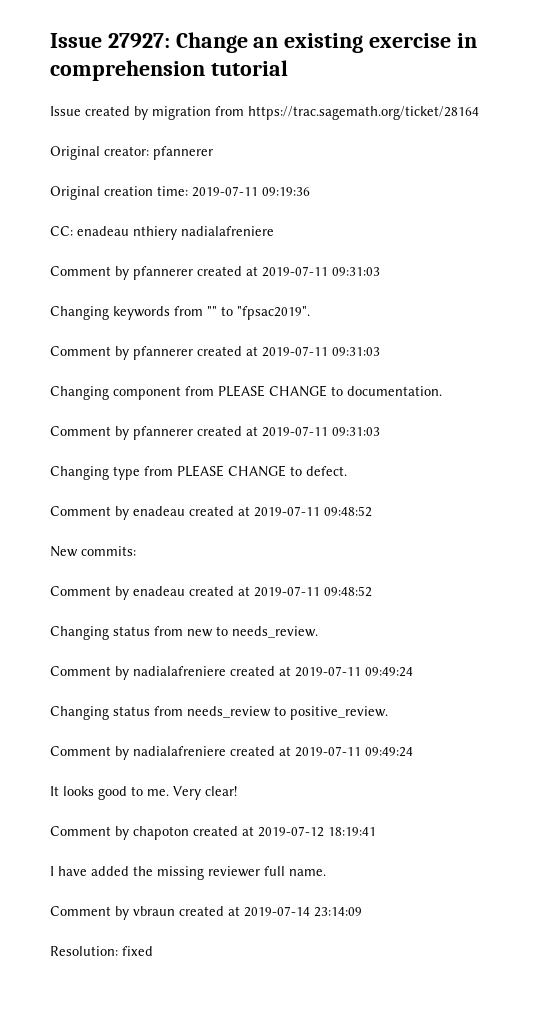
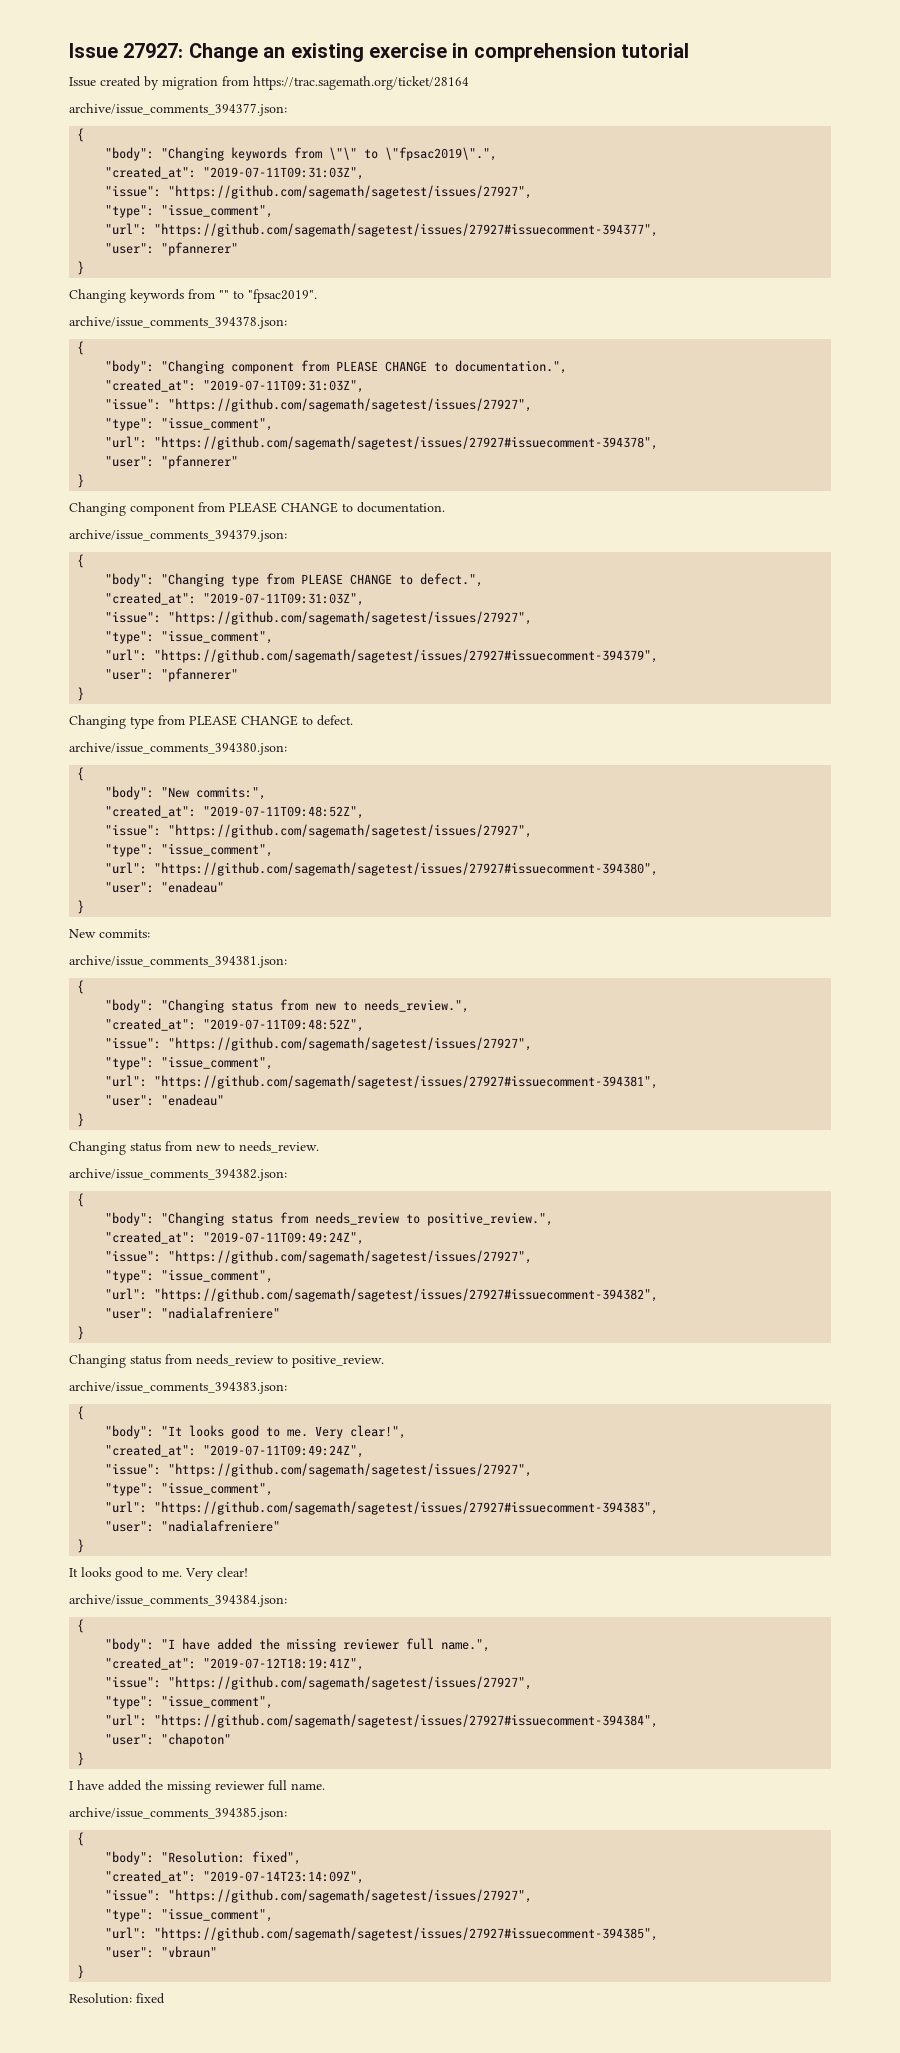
[50,146,213,160] [50,186,310,200] [50,226,274,240] [50,266,380,280] Original creator: pfannerer // Original creation time: 2019-07-11 09:19:36 // CC: enadeau nthiery nadialafreniere // Comment by pfannerer created at 2019-07-11 09:31:03 -> [69,103,287,116] [77,128,85,142] [105,147,498,161] [105,166,365,180] [105,185,533,199] [105,204,274,218] [105,223,659,237] [105,242,239,256] [77,261,85,275] archive/issue_comments_394377.json: // { // "body": "Changing keywords from \"\" to \"fpsac2019\".", // "created_at": "2019-07-11T09:31:03Z", // "issue": "https://github.com/sagemath/sagetest/issues/27927", // "type": "issue_comment", // "url": "https://github.com/sagemath/sagetest/issues/27927#issuecomment-394377", // "user": "pfannerer" // }
[50,346,380,360] Comment by pfannerer created at 2019-07-11 09:31:03 -> [69,316,287,329] [77,341,85,355] [105,360,568,374] [105,379,365,393] [105,398,533,412] [105,417,274,431] [105,436,659,450] [105,455,239,469] [77,474,85,488] archive/issue_comments_394378.json: // { // "body": "Changing component from PLEASE CHANGE to documentation.", // "created_at": "2019-07-11T09:31:03Z", // "issue": "https://github.com/sagemath/sagetest/issues/27927", // "type": "issue_comment", // "url": "https://github.com/sagemath/sagetest/issues/27927#issuecomment-394378", // "user": "pfannerer" // }
[50,426,380,440] Comment by pfannerer created at 2019-07-11 09:31:03 -> [69,529,287,542] [77,554,85,568] [105,573,484,587] [105,592,365,606] [105,611,533,625] [105,630,274,644] [105,649,659,663] [105,668,239,682] [77,687,85,701] archive/issue_comments_394379.json: // { // "body": "Changing type from PLEASE CHANGE to defect.", // "created_at": "2019-07-11T09:31:03Z", // "issue": "https://github.com/sagemath/sagetest/issues/27927", // "type": "issue_comment", // "url": "https://github.com/sagemath/sagetest/issues/27927#issuecomment-394379", // "user": "pfannerer" // }
[50,506,372,520] [50,546,136,557] [50,586,372,600] Comment by enadeau created at 2019-07-11 09:48:52 // New commits: // Comment by enadeau created at 2019-07-11 09:48:52 -> [69,742,287,755] [77,767,85,781] [105,786,267,800] [105,805,365,819] [105,824,533,838] [105,843,274,857] [105,862,659,876] [105,881,225,893] [77,900,85,914] [69,929,150,938] [69,955,287,968] [77,980,85,994] [105,999,470,1013] [105,1018,365,1032] [105,1037,533,1051] [105,1056,274,1070] [105,1075,659,1089] [105,1094,225,1106] [77,1113,85,1127] archive/issue_comments_394380.json: // { // "body": "New commits:", // "created_at": "2019-07-11T09:48:52Z", // "issue": "https://github.com/sagemath/sagetest/issues/27927", // "type": "issue_comment", // "url": "https://github.com/sagemath/sagetest/issues/27927#issuecomment-394380", // "user": "enadeau" // } // New commits: // archive/issue_comments_394381.json: // { // "body": "Changing status from new to needs_review.", // "created_at": "2019-07-11T09:48:52Z", // "issue": "https://github.com/sagemath/sagetest/issues/27927", // "type": "issue_comment", // "url": "https://github.com/sagemath/sagetest/issues/27927#issuecomment-394381", // "user": "enadeau" // }
[50,666,413,680] Comment by nadialafreniere created at 2019-07-11 09:49:24 -> [69,1168,287,1181] [77,1193,85,1207] [105,1212,554,1226] [105,1231,365,1245] [105,1250,533,1264] [105,1269,274,1283] [105,1288,659,1302] [105,1307,281,1319] [77,1326,85,1340] archive/issue_comments_394382.json: // { // "body": "Changing status from needs_review to positive_review.", // "created_at": "2019-07-11T09:49:24Z", // "issue": "https://github.com/sagemath/sagetest/issues/27927", // "type": "issue_comment", // "url": "https://github.com/sagemath/sagetest/issues/27927#issuecomment-394382", // "user": "nadialafreniere" // }
[50,746,413,760] Comment by nadialafreniere created at 2019-07-11 09:49:24 -> [69,1381,287,1394] [77,1406,85,1420] [105,1425,407,1439] [105,1444,365,1458] [105,1463,533,1477] [105,1482,274,1496] [105,1501,659,1515] [105,1520,281,1532] [77,1539,85,1553] archive/issue_comments_394383.json: // { // "body": "It looks good to me. Very clear!", // "created_at": "2019-07-11T09:49:24Z", // "issue": "https://github.com/sagemath/sagetest/issues/27927", // "type": "issue_comment", // "url": "https://github.com/sagemath/sagetest/issues/27927#issuecomment-394383", // "user": "nadialafreniere" // }
[50,826,376,840] Comment by chapoton created at 2019-07-12 18:19:41 -> [69,1594,287,1607] [77,1619,85,1633] [105,1638,491,1652] [105,1657,365,1671] [105,1676,533,1690] [105,1695,274,1709] [105,1714,659,1728] [105,1733,232,1747] [77,1752,85,1766] archive/issue_comments_394384.json: // { // "body": "I have added the missing reviewer full name.", // "created_at": "2019-07-12T18:19:41Z", // "issue": "https://github.com/sagemath/sagetest/issues/27927", // "type": "issue_comment", // "url": "https://github.com/sagemath/sagetest/issues/27927#issuecomment-394384", // "user": "chapoton" // }
[50,906,362,920] Comment by vbraun created at 2019-07-14 23:14:09 -> [69,1807,287,1820] [77,1832,85,1846] [105,1851,302,1865] [105,1870,365,1884] [105,1889,533,1903] [105,1908,274,1922] [105,1927,659,1941] [105,1946,218,1958] [77,1965,85,1979] archive/issue_comments_394385.json: // { // "body": "Resolution: fixed", // "created_at": "2019-07-14T23:14:09Z", // "issue": "https://github.com/sagemath/sagetest/issues/27927", // "type": "issue_comment", // "url": "https://github.com/sagemath/sagetest/issues/27927#issuecomment-394385", // "user": "vbraun" // }

